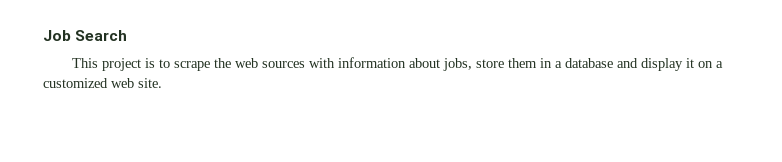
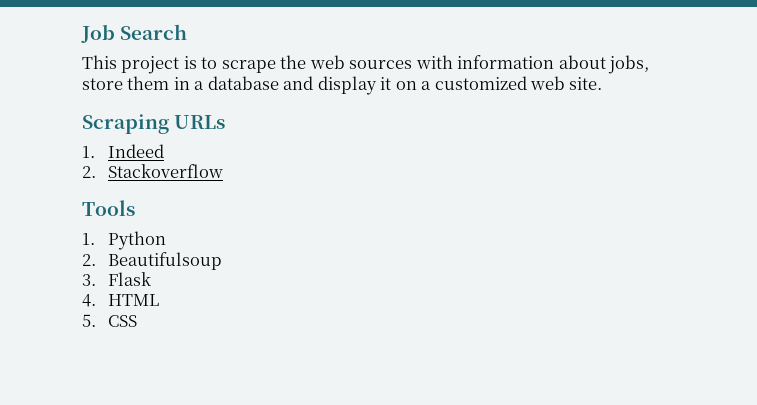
(162, 83) none -> [82,114,226,134] [82,144,165,158] [82,164,224,178] [82,200,135,216] [82,231,167,250] [82,252,223,270] [82,272,152,286] [82,294,160,307] [82,314,138,327] // Scraping URLs // 1. Indeed // 2. Stackoverflow // Tools // 1. Python // 2. Beautifulsoup // 3. Flask // 4. HTML // 5. CSS

